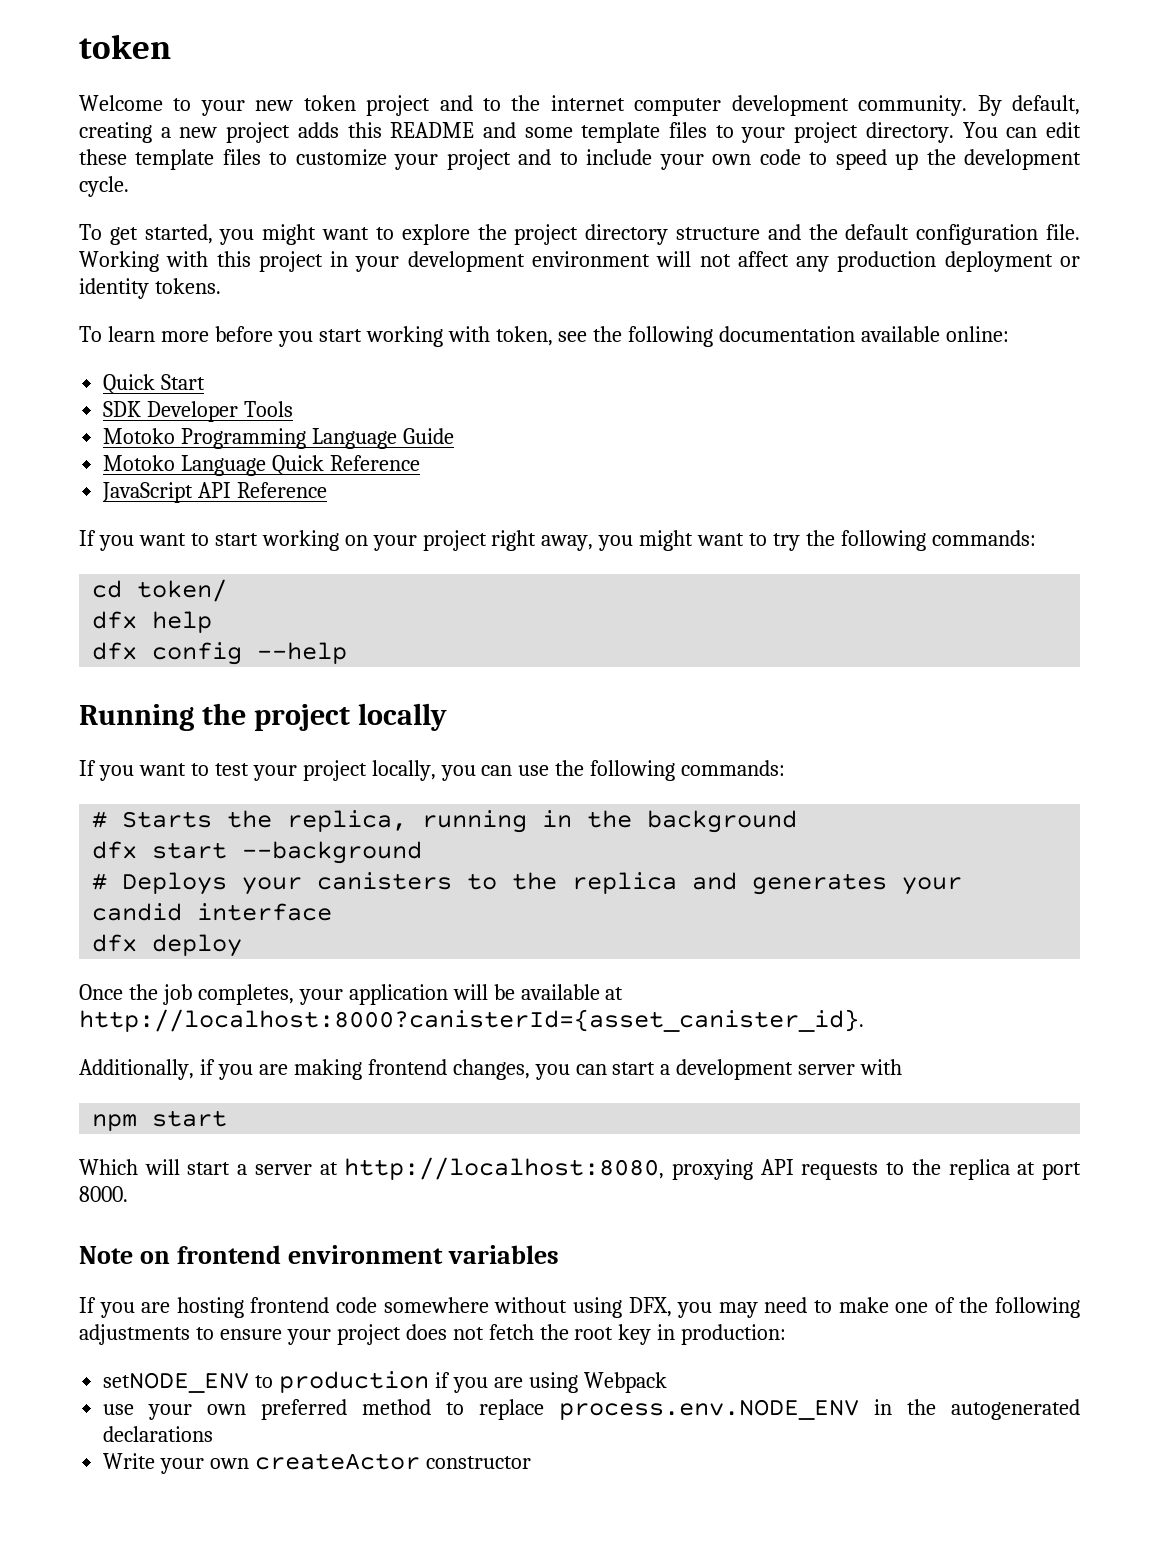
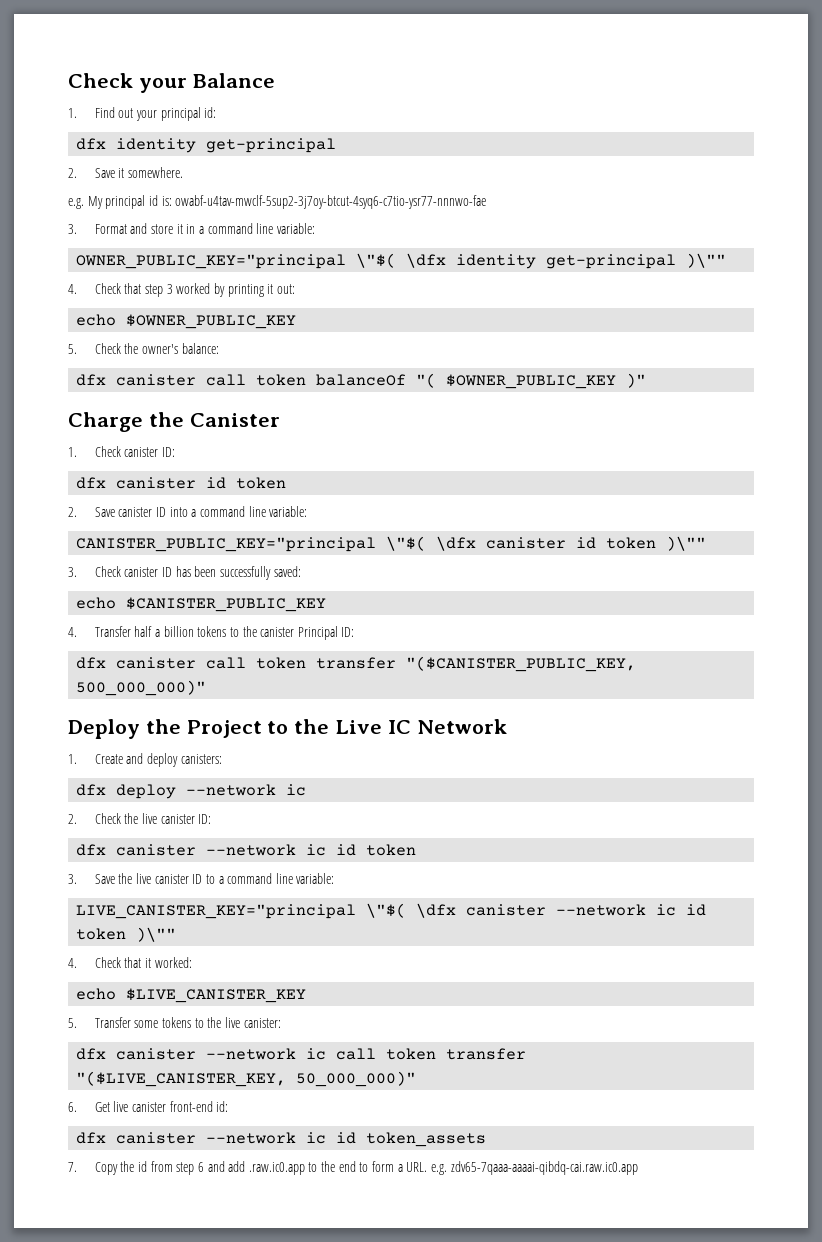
[79,34,171,59] [79,95,1080,116] [79,122,1082,143] [79,149,1082,170] [79,176,129,197] [79,224,1080,245] [79,251,1081,272] [79,278,221,299] [79,326,1010,347] [103,374,206,394] [103,401,294,422] [103,428,455,449] [103,455,421,476] [102,482,328,503] [79,530,1036,551] [92,579,228,602] [92,611,213,633] [92,642,348,665] [79,703,447,731] [79,760,786,781] [92,810,798,833] [92,841,423,864] [92,872,963,895] [92,903,333,921] [92,934,243,957] [79,984,624,1005] [79,1009,864,1032] [79,1059,903,1080] [92,1110,228,1131] [79,1157,1081,1180] [79,1186,128,1202] [79,1245,559,1264] [79,1297,1080,1318] [79,1324,787,1345] [103,1371,667,1393] [103,1399,1080,1420] [103,1426,214,1442] [103,1453,531,1474] token // Welcome to your new token project and to the internet computer development community. By default, creating a new project adds this README and some template files to your project directory. You can edit these template files to customize your project and to include your own code to speed up the development cycle. // To get started, you might want to explore the project directory structure and the default configuration file. Working with this project in your development environment will not affect any production deployment or identity tokens. // To learn more before you start working with token, see the following documentation available online: // Quick Start // SDK Developer Tools // Motoko Programming Language Guide // Motoko Language Quick Reference // JavaScript API Reference // If you want to start working on your project right away, you might want to try the following commands: // cd token/ // dfx help // dfx config --help // Running the project locally // If you want to test your project locally, you can use the following commands: // # Starts the replica, running in the background // dfx start --background // # Deploys your canisters to the replica and generates your candid interface // dfx deploy // Once the job completes, your application will be available at http://localhost:8000?canisterId={asset_canister_id}. // Additionally, if you are making frontend changes, you can start a development server with // npm start // Which will start a server at http://localhost:8080, proxying API requests to the replica at port 8000. // Note on frontend environment variables // If you are hosting frontend code somewhere without using DFX, you may need to make one of the following adjustments to ensure your project does not fetch the root key in production: // setNODE_ENV to production if you are using Webpack // use your own preferred method to replace process.env.NODE_ENV in the autogenerated declarations // Write your own createActor constructor -> [68,73,275,93] [68,107,217,121] [76,138,337,153] [68,167,183,178] [68,195,487,209] [68,223,315,234] [76,253,727,269] [68,283,295,297] [76,314,297,329] [68,343,219,354] [76,373,647,389] [68,412,280,432] [68,446,175,457] [76,477,287,489] [68,506,308,517] [76,536,707,552] [68,566,301,580] [76,597,327,612] [68,626,355,640] [76,656,637,672] [76,680,207,696] [68,719,507,739] [68,753,222,767] [76,784,307,799] [68,813,212,824] [76,844,417,856] [68,873,335,884] [76,903,707,919] [76,927,177,942] [68,957,192,968] [76,988,307,1003] [68,1017,281,1028] [76,1048,527,1060] [76,1071,417,1087] [68,1101,229,1112] [76,1132,487,1147] [68,1161,638,1175] Check your Balance // 1. Find out your principal id: // dfx identity get-principal // 2. Save it somewhere. // e.g. My principal id is: owabf-u4tav-mwclf-5sup2-3j7oy-btcut-4syq6-c7tio-ysr77-nnnwo-fae // 3. Format and store it in a command line variable: // OWNER_PUBLIC_KEY="principal \"$( \dfx identity get-principal )\"" // 4. Check that step 3 worked by printing it out: // echo $OWNER_PUBLIC_KEY // 5. Check the owner's balance: // dfx canister call token balanceOf "( $OWNER_PUBLIC_KEY )" // Charge the Canister // 1. Check canister ID: // dfx canister id token // 2. Save canister ID into a command line variable: // CANISTER_PUBLIC_KEY="principal \"$( \dfx canister id token )\"" // 3. Check canister ID has been successfully saved: // echo $CANISTER_PUBLIC_KEY // 4. Transfer half a billion tokens to the canister Principal ID: // dfx canister call token transfer "($CANISTER_PUBLIC_KEY, 500_000_000)" // Deploy the Project to the Live IC Network // 1. Create and deploy canisters: // dfx deploy --network ic // 2. Check the live canister ID: // dfx canister --network ic id token // 3. Save the live canister ID to a command line variable: // LIVE_CANISTER_KEY="principal \"$( \dfx canister --network ic id token )\"" // 4. Check that it worked: // echo $LIVE_CANISTER_KEY // 5. Transfer some tokens to the live canister: // dfx canister --network ic call token transfer "($LIVE_CANISTER_KEY, 50_000_000)" // 6. Get live canister front-end id: // dfx canister --network ic id token_assets // 7. Copy the id from step 6 and add .raw.ic0.app to the end to form a URL. e.g. zdv65-7qaaa-aaaai-qibdq-cai.raw.ic0.app

